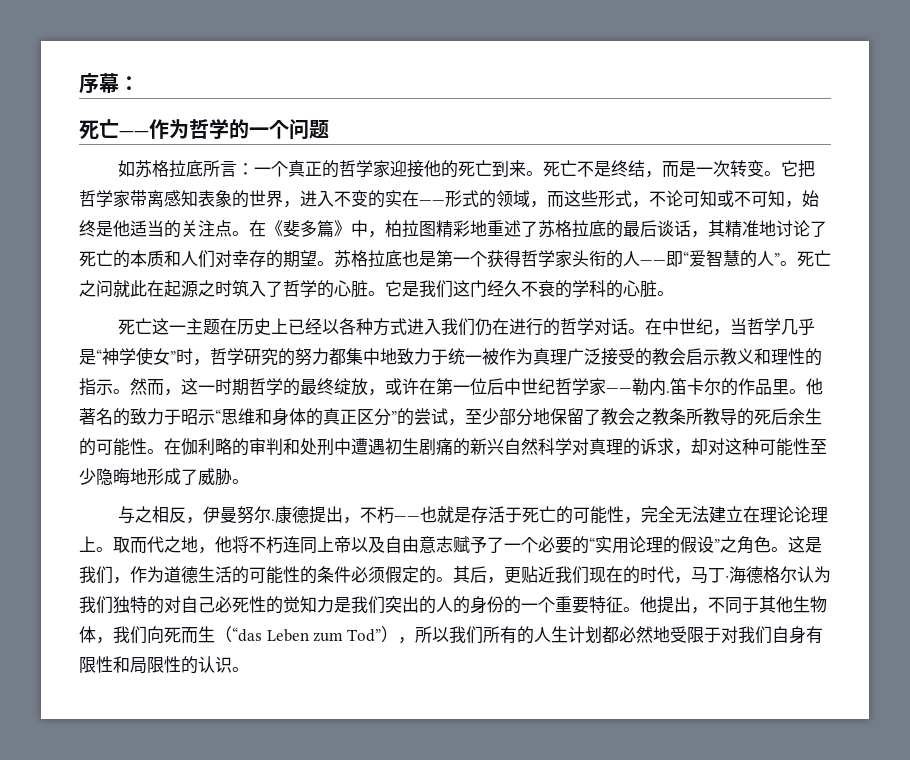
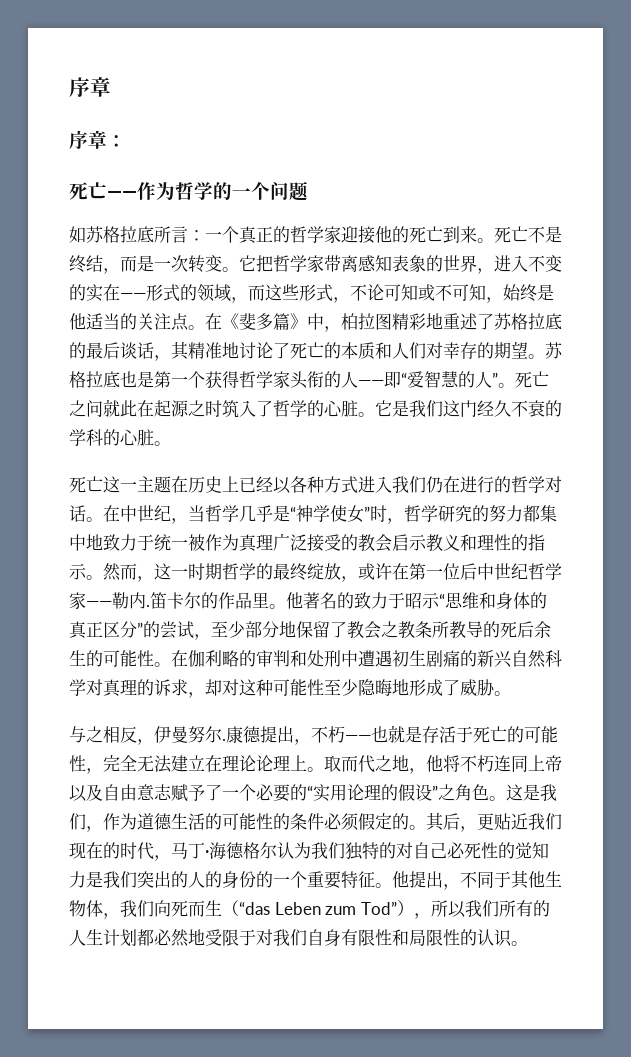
[79,73,119,94] 序幕 -> [69,77,111,97] [69,130,107,149] 序章 // 序章

